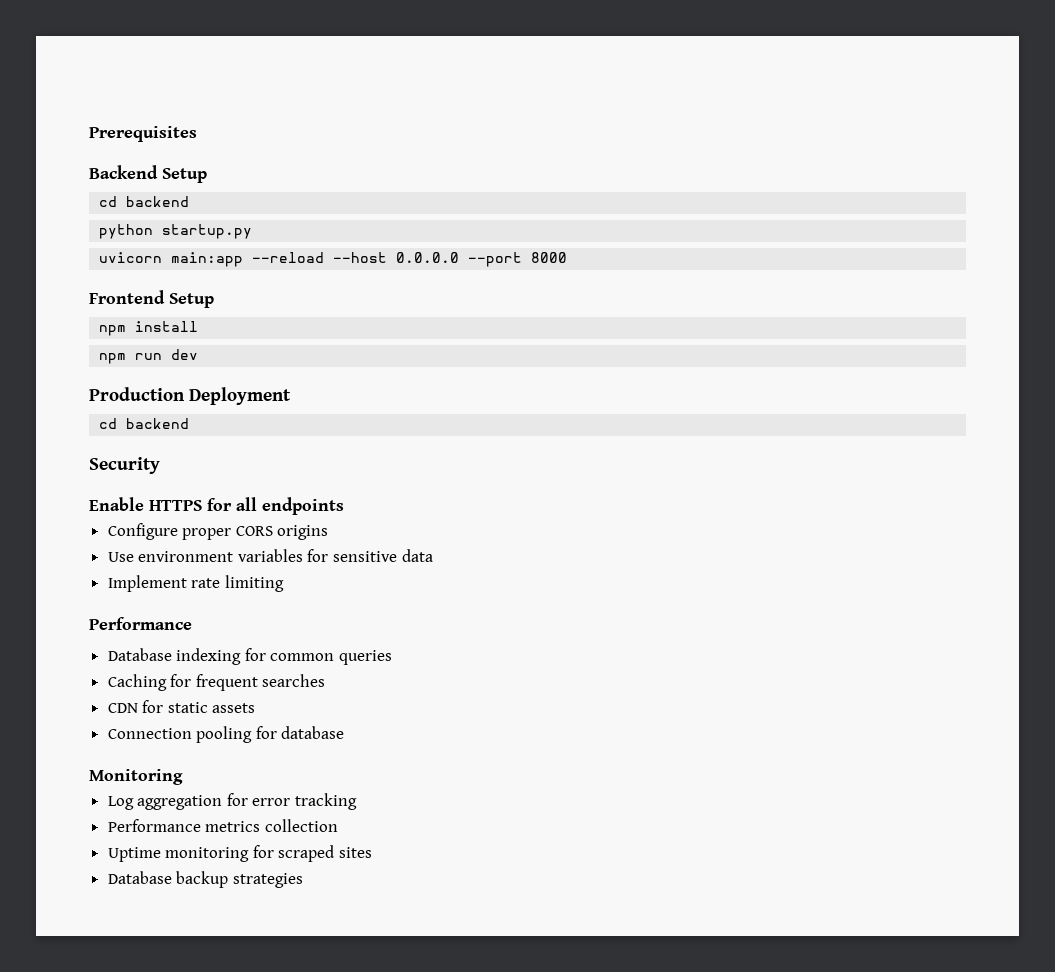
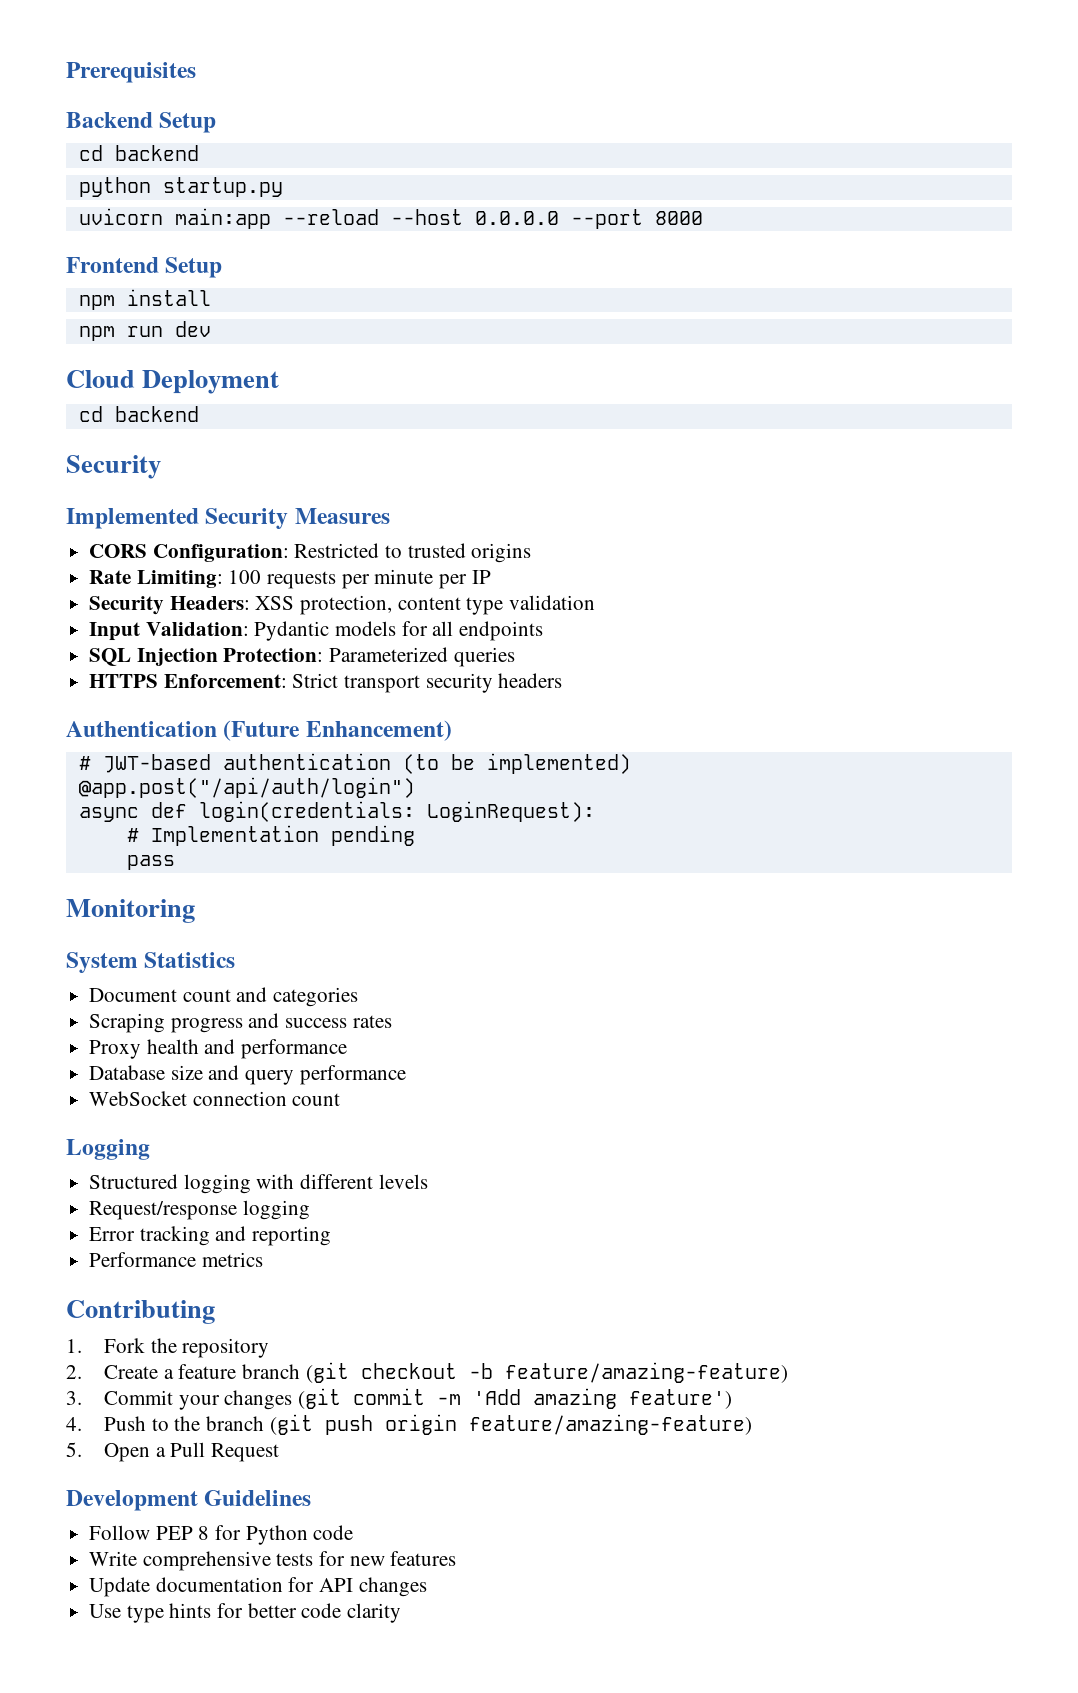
[89,387,185,401] Production -> [66,370,135,388] Cloud
[89,497,344,515] [107,523,329,540] [107,549,433,562] [107,575,284,592] [89,617,192,630] [107,648,393,665] [107,674,326,691] [107,700,256,713] [107,726,345,743] [89,769,183,785] [107,793,291,810] Enable HTTPS for all endpoints // Configure proper CORS origins // Use environment variables for sensitive data // Implement rate limiting // Performance // Database indexing for common queries // Caching for frequent searches // CDN for static assets // Connection pooling for database // Monitoring // Log aggregation for error -> [66,508,390,529] [89,543,532,563] [89,569,491,589] [89,595,596,615] [89,621,544,641] [89,647,515,667] [89,673,563,693] [66,720,452,741] [78,753,631,774] [78,777,415,798] [78,801,595,822] [126,825,415,846] [126,855,175,870] [66,899,195,923] [66,952,236,973] [89,987,359,1007] [89,1013,392,1033] [89,1039,348,1059] [89,1065,406,1085] [89,1091,341,1106] [66,1139,150,1160] [89,1174,428,1194] [89,1200,310,1220] [89,1227,136,1241] Implemented Security Measures // CORS Configuration: Restricted to trusted origins // Rate Limiting: 100 requests per minute per IP // Security Headers: XSS protection, content type validation // Input Validation: Pydantic models for all endpoints // SQL Injection Protection: Parameterized queries // HTTPS Enforcement: Strict transport security headers // Authentication (Future Enhancement) // # JWT-based authentication (to be implemented) // @app.post("/api/auth/login") // async def login(credentials: LoginRequest): // # Implementation pending // pass // Monitoring // System Statistics // Document count and categories // Scraping progress and success rates // Proxy health and performance // Database size and query performance // WebSocket connection count // Logging // Structured logging with different levels // Request/response logging // Error
(358, 801) none -> [215,1226,332,1246] and reporting
[264,819,338,832] [107,845,373,862] [107,871,303,888] collection // Uptime monitoring for scraped sites // Database backup strategies -> [66,1300,215,1324] [66,1338,270,1358] [66,1362,788,1383] [66,1388,732,1410] [66,1414,752,1435] [66,1442,279,1462] [66,1490,312,1511] [89,1525,354,1545] [89,1551,457,1571] [89,1577,427,1597] [89,1603,402,1623] // Contributing // 1. Fork the repository // 2. Create a feature branch (git checkout -b feature/amazing-feature) // 3. Commit your changes (git commit -m 'Add amazing feature') // 4. Push to the branch (git push origin feature/amazing-feature) // 5. Open a Pull Request // Development Guidelines // Follow PEP 8 for Python code // Write comprehensive tests for new features // Update documentation for API changes // Use type hints for better code clarity

